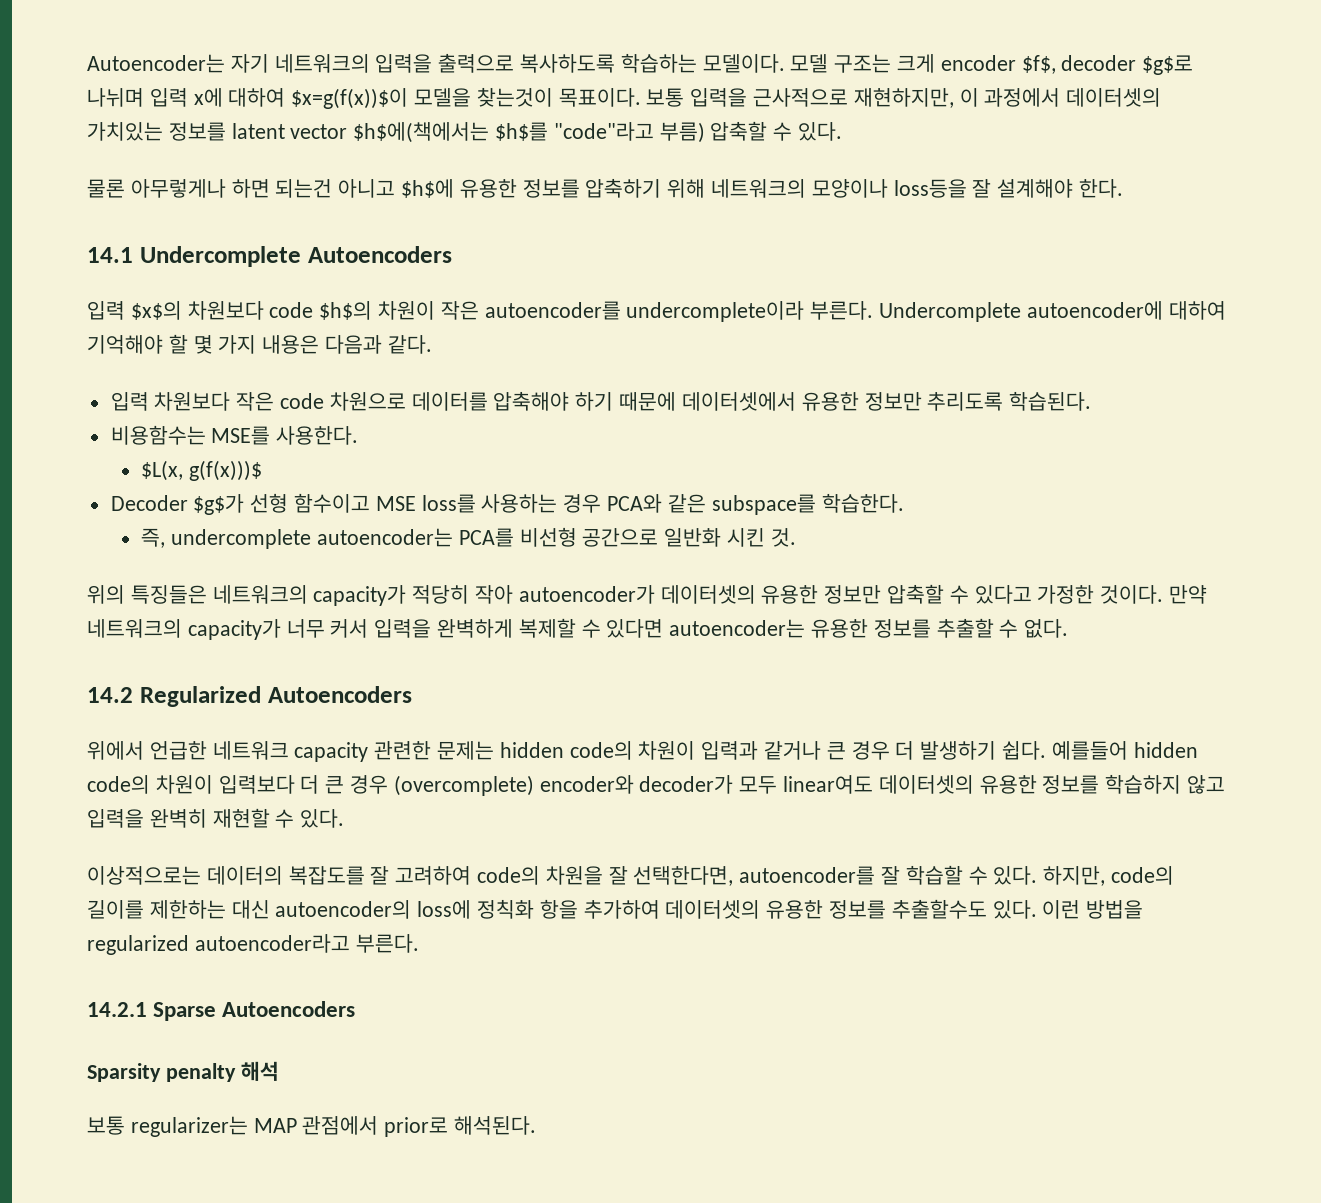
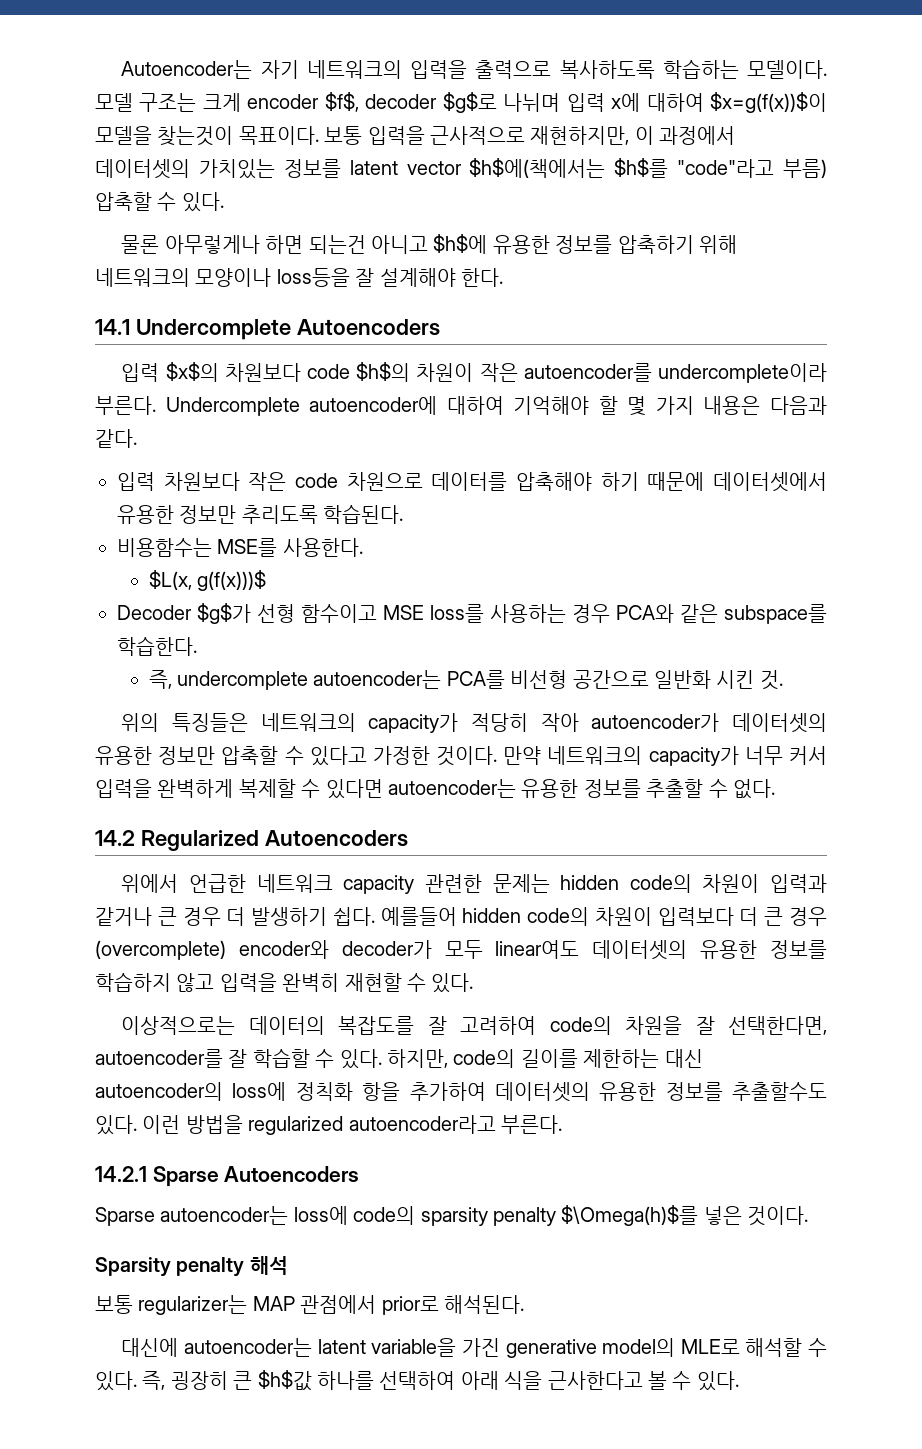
(356, 1009) none -> [95,1205,809,1226] // Sparse autoencoder는 loss에 code의 sparsity penalty $\Omega(h)$를 넣은 것이다.
(537, 1125) none -> [121,1338,828,1358] [95,1370,739,1391] // 대신에 autoencoder는 latent variable을 가진 generative model의 MLE로 해석할 수 있다. 즉, 굉장히 큰 $h$값 하나를 선택하여 아래 식을 근사한다고 볼 수 있다.

